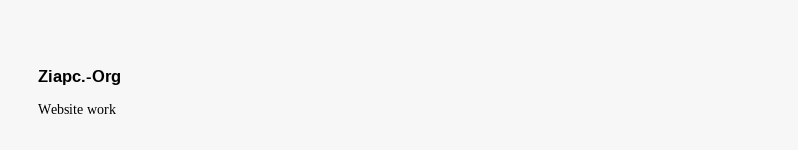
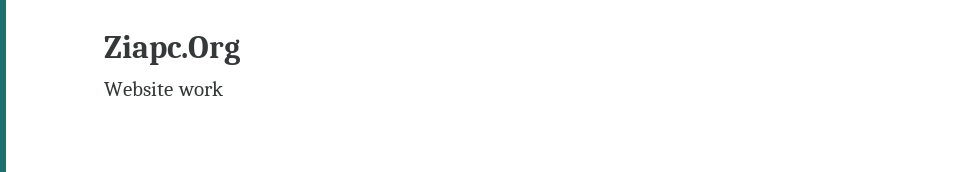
[38,70,121,85] Ziapc.-Org -> [104,35,240,65] Ziapc.Org

